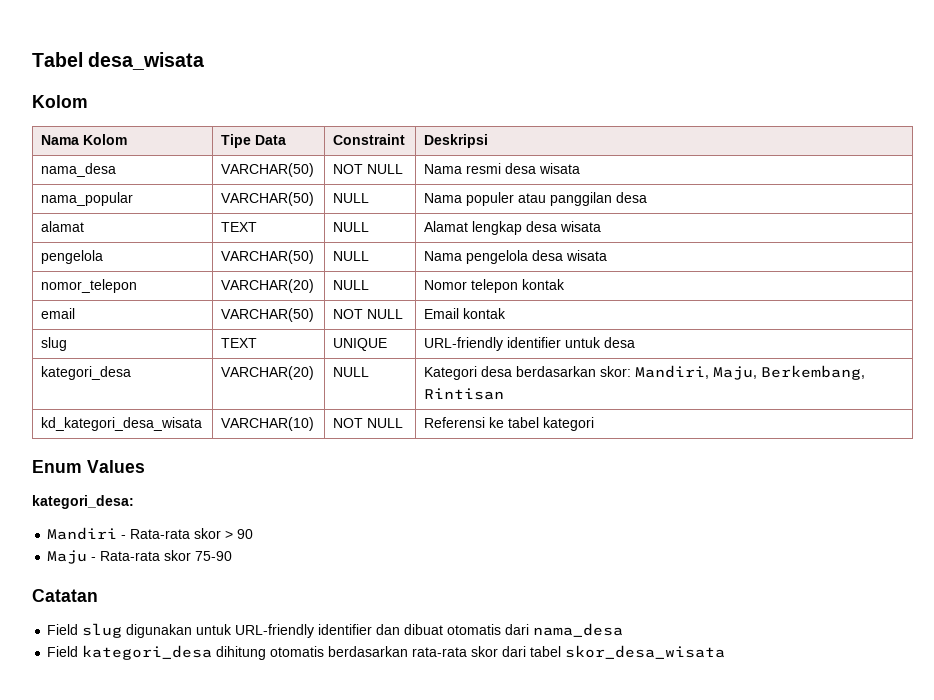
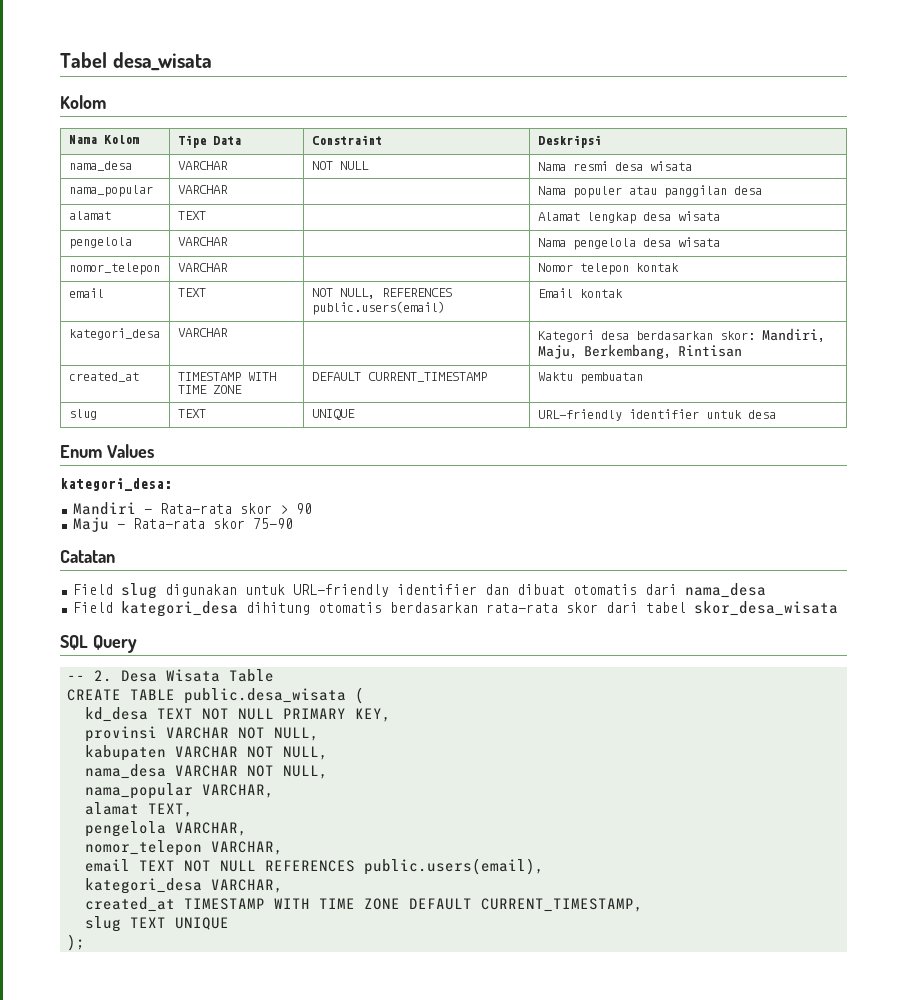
[221,163,315,177] VARCHAR(50) -> [177,161,228,170] VARCHAR
[221,192,315,206] [333,193,370,203] VARCHAR(50) | NULL -> [177,185,228,194] VARCHAR |
[333,222,370,232] NULL -> (206, 215) none
[221,250,315,264] [333,251,370,261] VARCHAR(50) | NULL -> [177,237,228,246] VARCHAR |
[221,279,315,293] [333,280,370,290] VARCHAR(20) | NULL -> [177,263,228,272] VARCHAR |
[221,308,315,322] [333,309,404,319] VARCHAR(50) | NOT NULL -> [177,288,206,297] [311,288,452,299] [311,301,445,315] TEXT | NOT NULL, REFERENCES public.users(email)
(507, 313) none -> [68,328,160,340] [177,328,228,337] [537,328,825,342] [537,344,742,359] [68,372,139,382] [177,372,276,381] [177,385,242,394] [311,372,487,382] [537,372,643,384] // kategori_desa | VARCHAR | | Kategori desa berdasarkan skor: Mandiri, Maju, Berkembang, Rintisan // created_at | TIMESTAMP WITH TIME ZONE | DEFAULT CURRENT_TIMESTAMP | Waktu pembuatan
[41,366,132,380] [221,366,315,380] [333,367,370,377] [424,365,866,380] [424,388,505,400] [41,417,203,431] [221,417,315,431] [333,418,404,428] [424,417,595,431] // kategori_desa | VARCHAR(20) | NULL | Kategori desa berdasarkan skor: Mandiri, Maju, Berkembang, Rintisan // kd_kategori_desa_wisata | VARCHAR(10) | NOT NULL | Referensi ke tabel kategori -> (776, 414) none
(726, 652) none -> [60,635,137,653] [66,669,274,682] [66,687,364,704] [84,707,391,722] [84,726,319,742] [84,745,328,761] [84,764,328,779] [84,783,274,799] [84,802,193,817] [84,821,247,837] [84,840,283,856] [84,858,544,875] [84,878,283,894] [84,897,643,912] [84,916,229,932] [66,934,85,951] // SQL Query // -- 2. Desa Wisata Table // CREATE TABLE public.desa_wisata ( // kd_desa TEXT NOT NULL PRIMARY KEY, // provinsi VARCHAR NOT NULL, // kabupaten VARCHAR NOT NULL, // nama_desa VARCHAR NOT NULL, // nama_popular VARCHAR, // alamat TEXT, // pengelola VARCHAR, // nomor_telepon VARCHAR, // email TEXT NOT NULL REFERENCES public.users(email), // kategori_desa VARCHAR, // created_at TIMESTAMP WITH TIME ZONE DEFAULT CURRENT_TIMESTAMP, // slug TEXT UNIQUE // );

